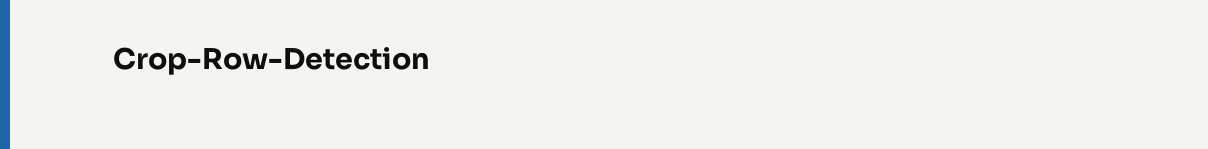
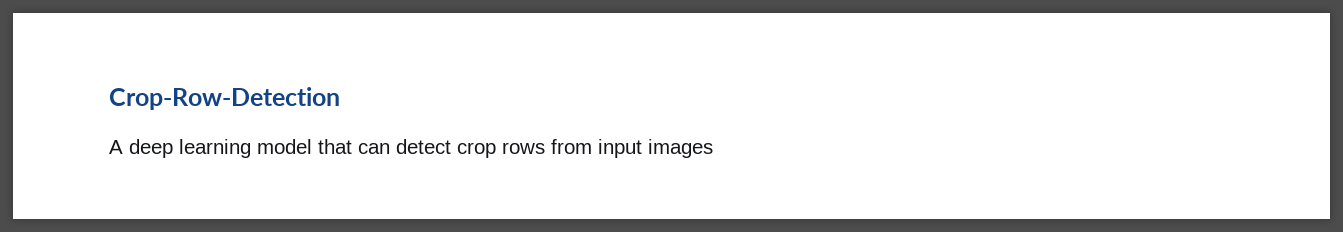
(430, 61) none -> [109,139,713,158] // A deep learning model that can detect crop rows from input images

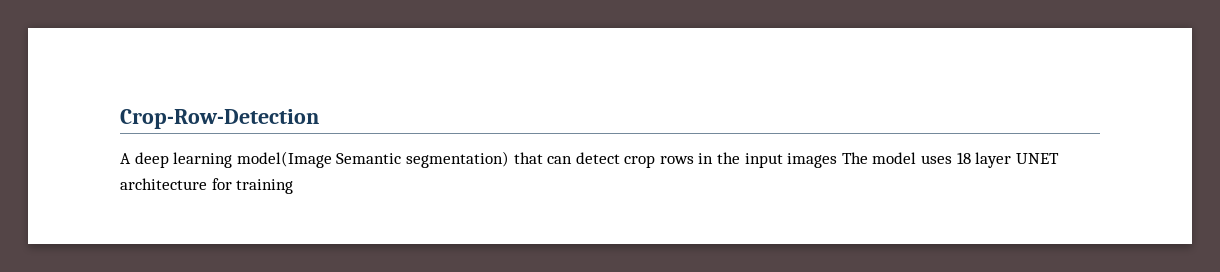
[257,139,312,154] model -> [236,151,509,168] model(Image Semantic segmentation)
[551,139,713,158] from input images -> [698,152,1059,168] [120,178,294,194] in the input images The model uses 18 layer UNET architecture for training

